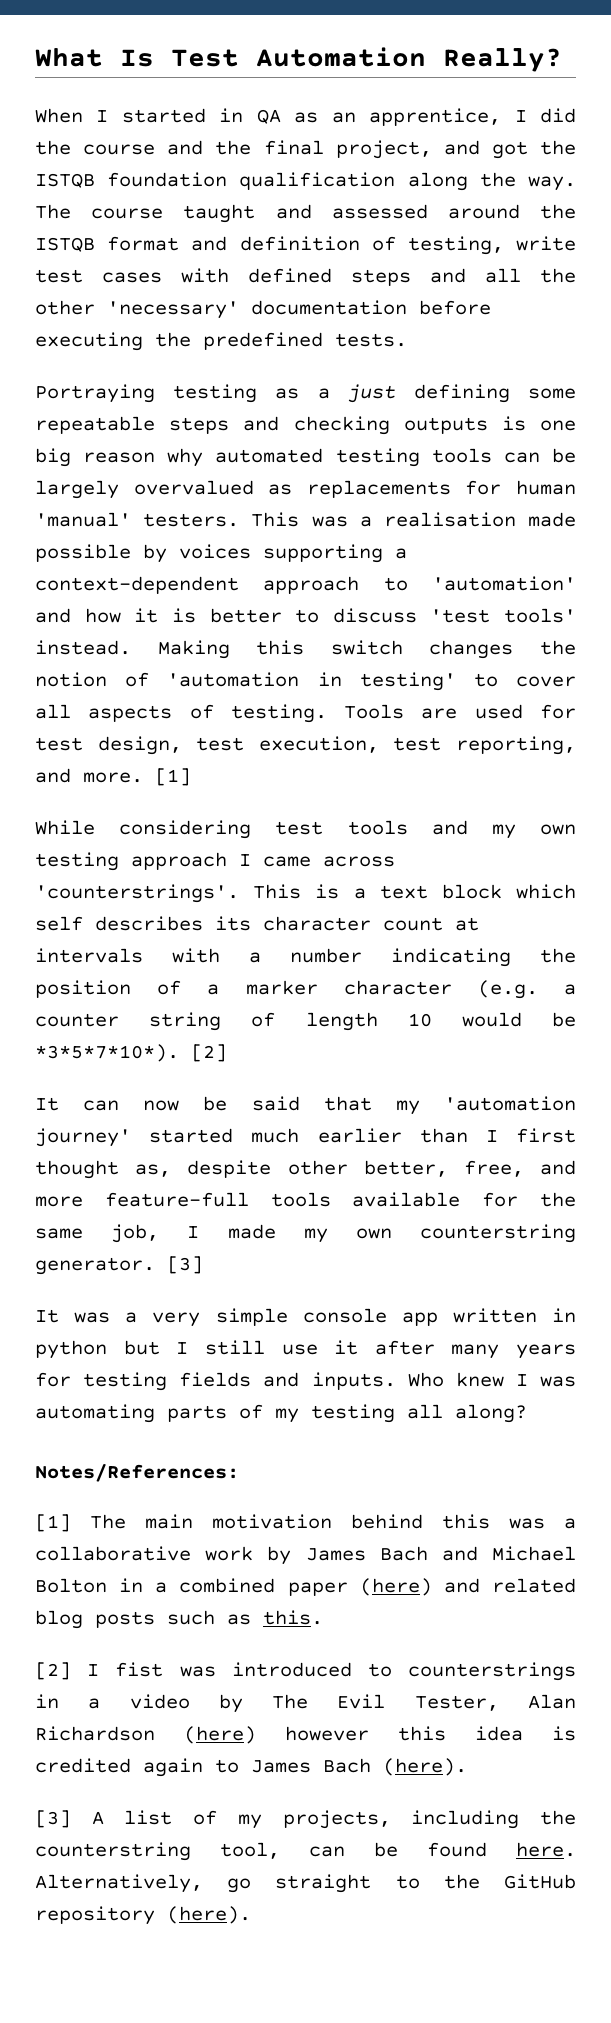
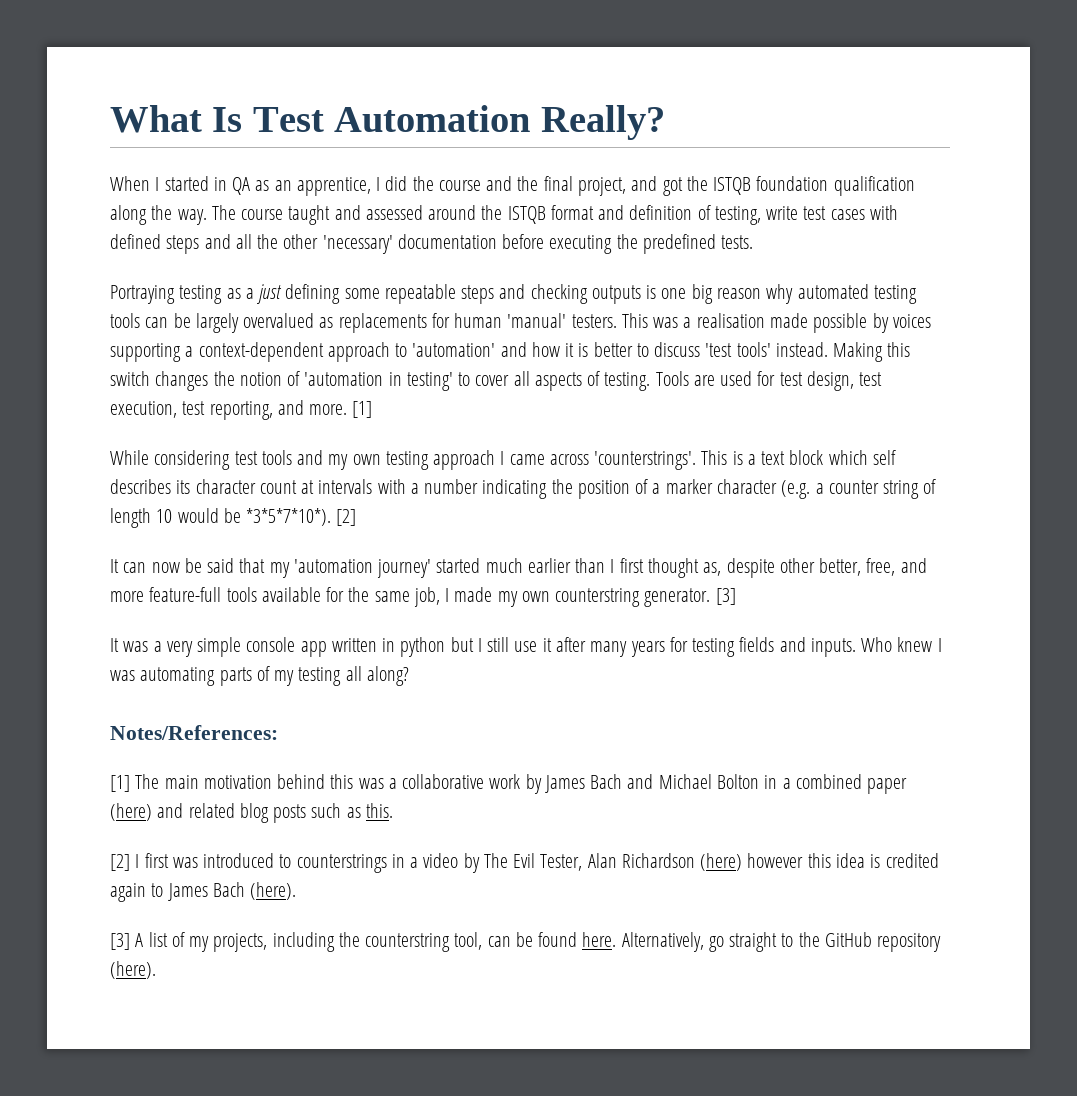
[115,1662,164,1677] fist -> [144,853,169,868] first

